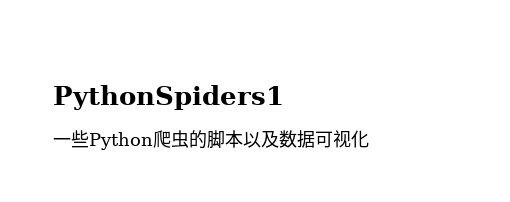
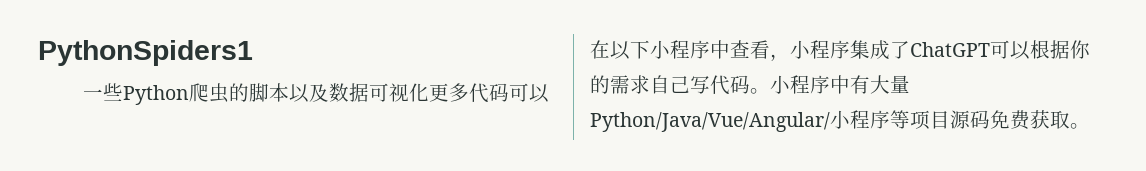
(369, 139) none -> [428,83,549,103] [590,40,1090,61] [590,75,910,95] [590,110,1090,132] 更多代码可以在以下小程序中查看，小程序集成了ChatGPT可以根据你的需求自己写代码。小程序中有大量Python/Java/Vue/Angular/小程序等项目源码免费获取。

